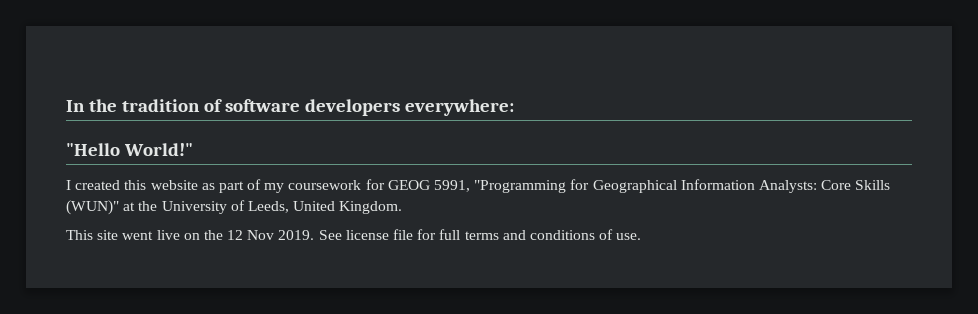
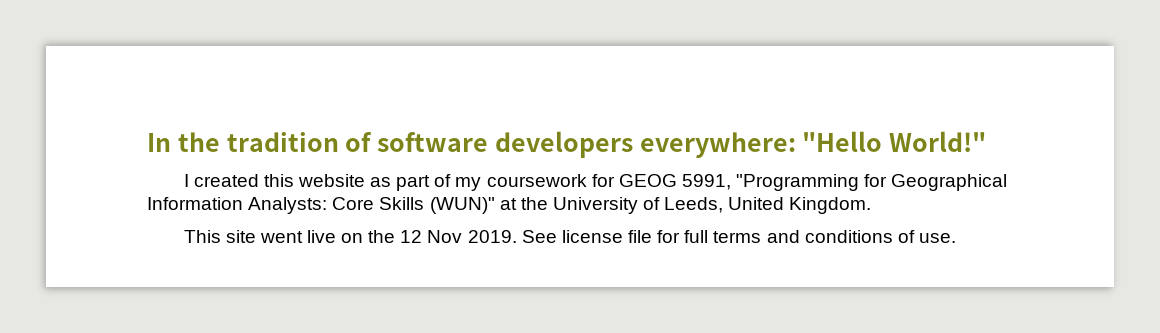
(514, 107) // -> (796, 145) none

